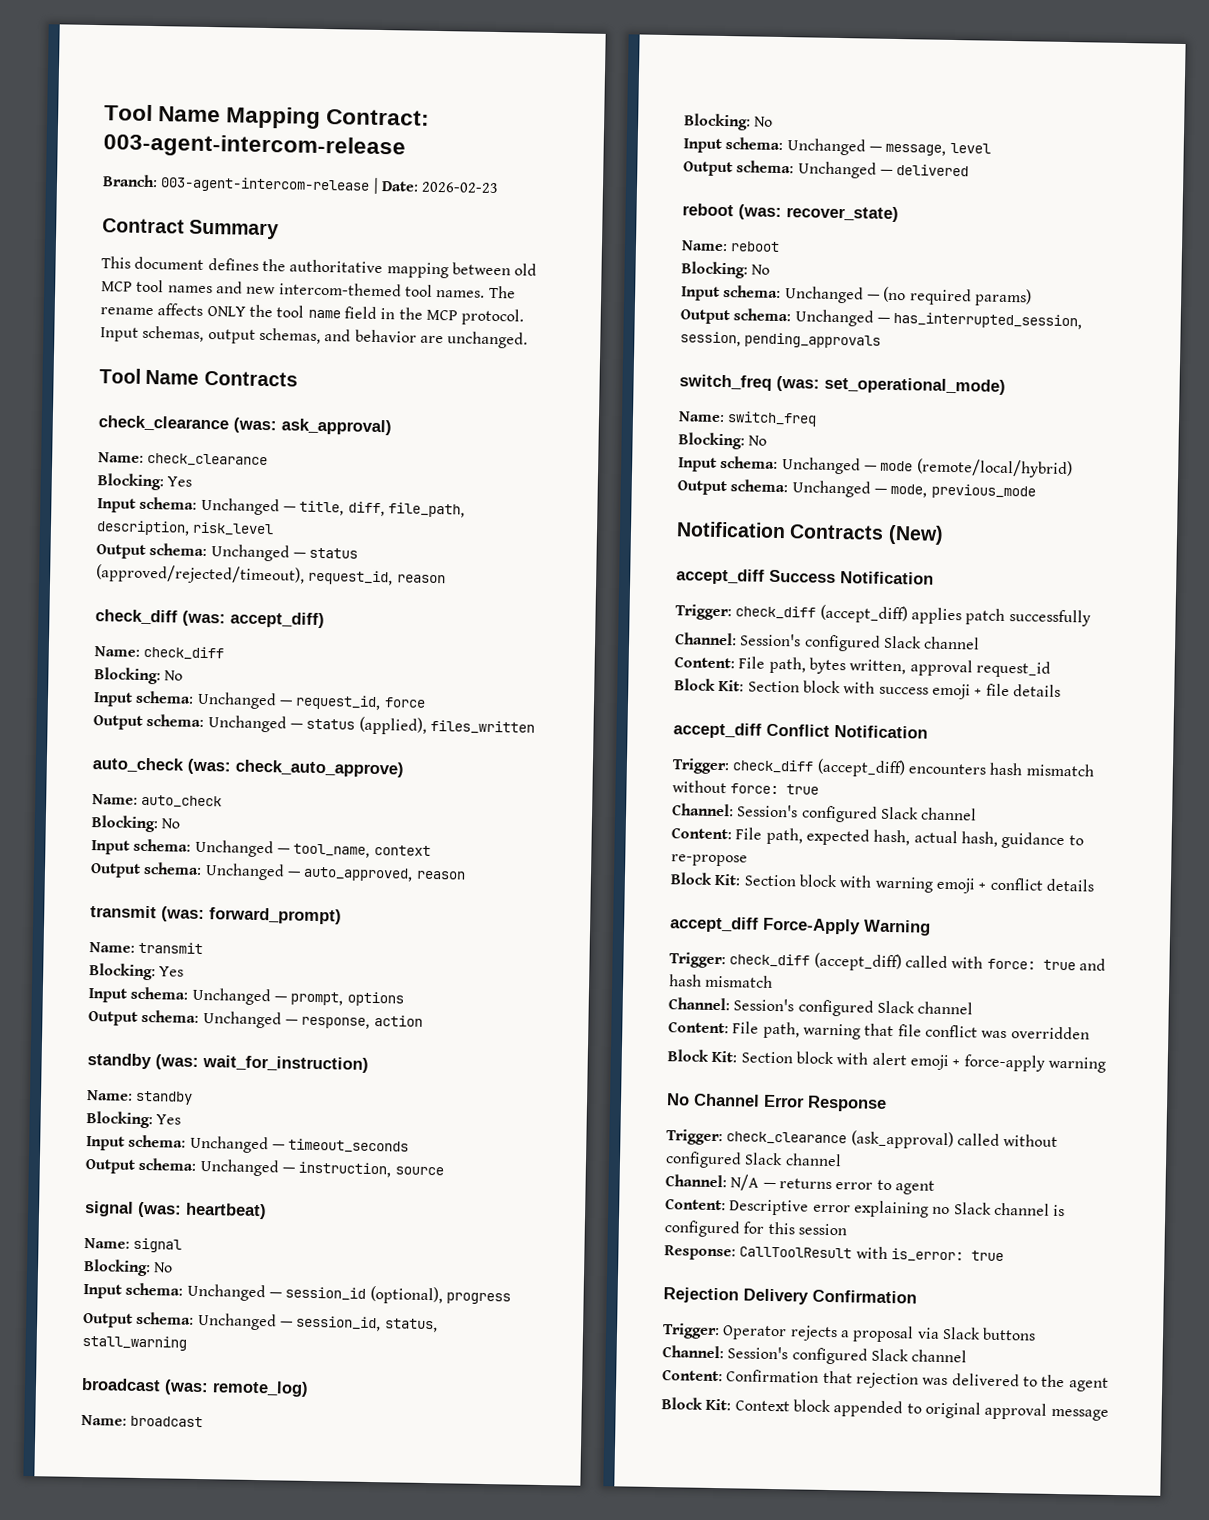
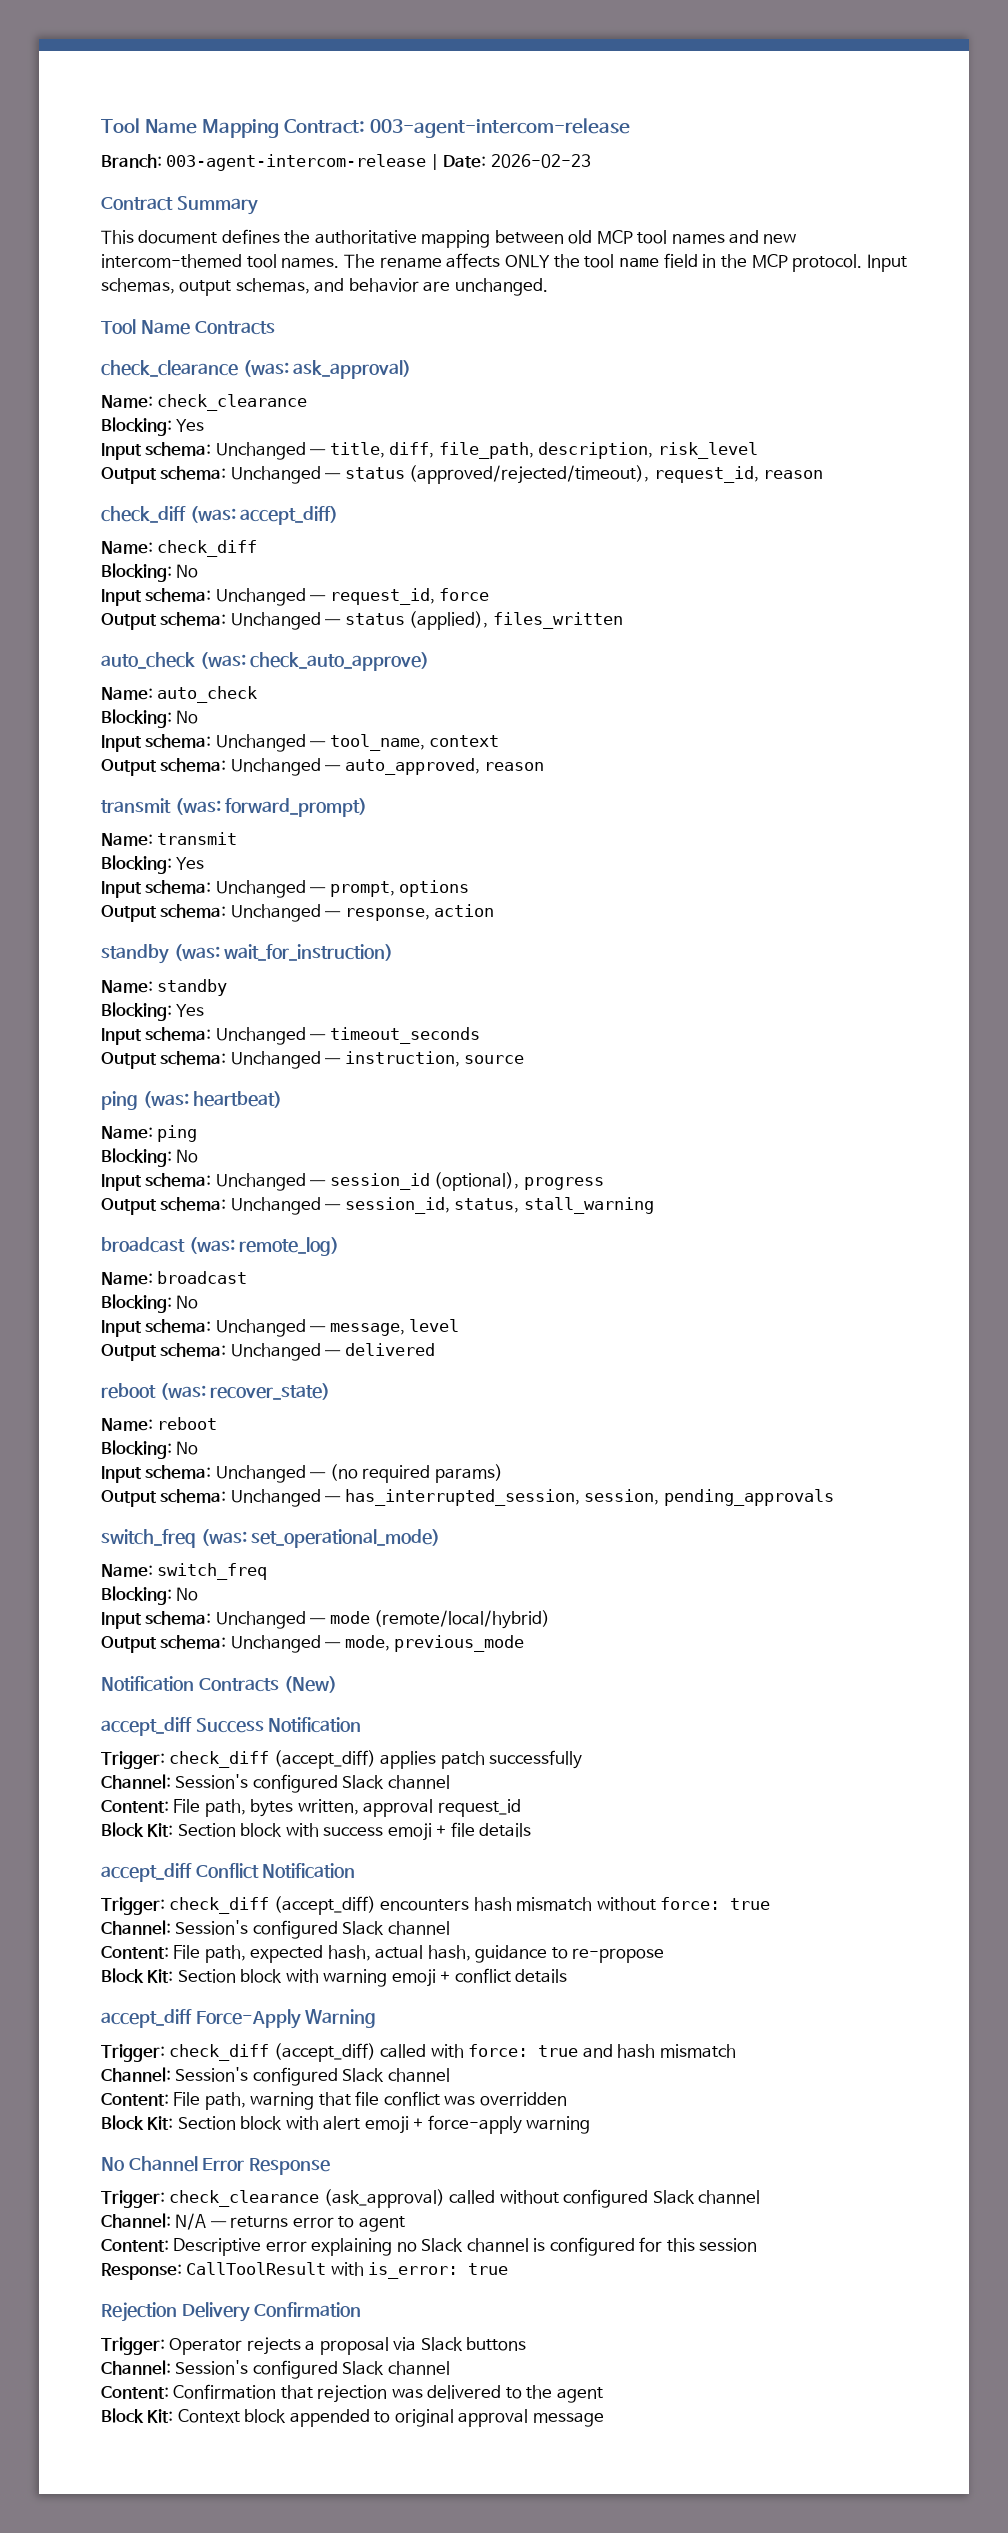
[84,1201,134,1217] signal -> [101,1091,138,1110] ping
[133,1237,183,1253] signal -> [157,1125,198,1142] ping

